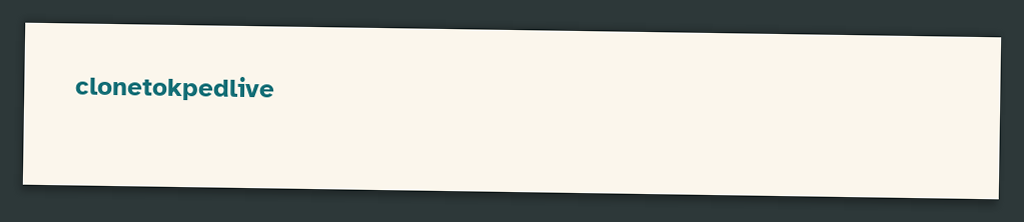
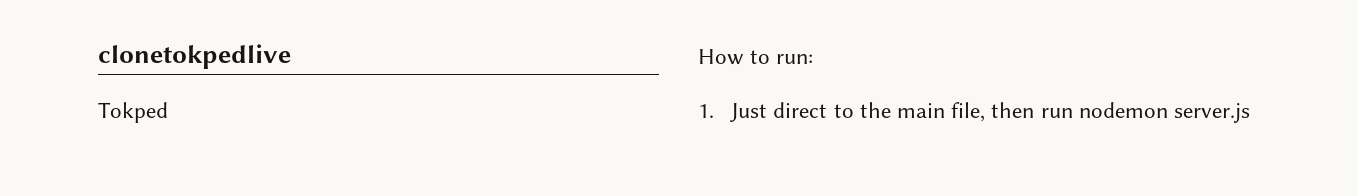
(275, 88) none -> [98,102,168,123] [698,49,814,65] [698,102,1251,123] // Tokped // How to run: // 1. Just direct to the main file, then run nodemon server.js

